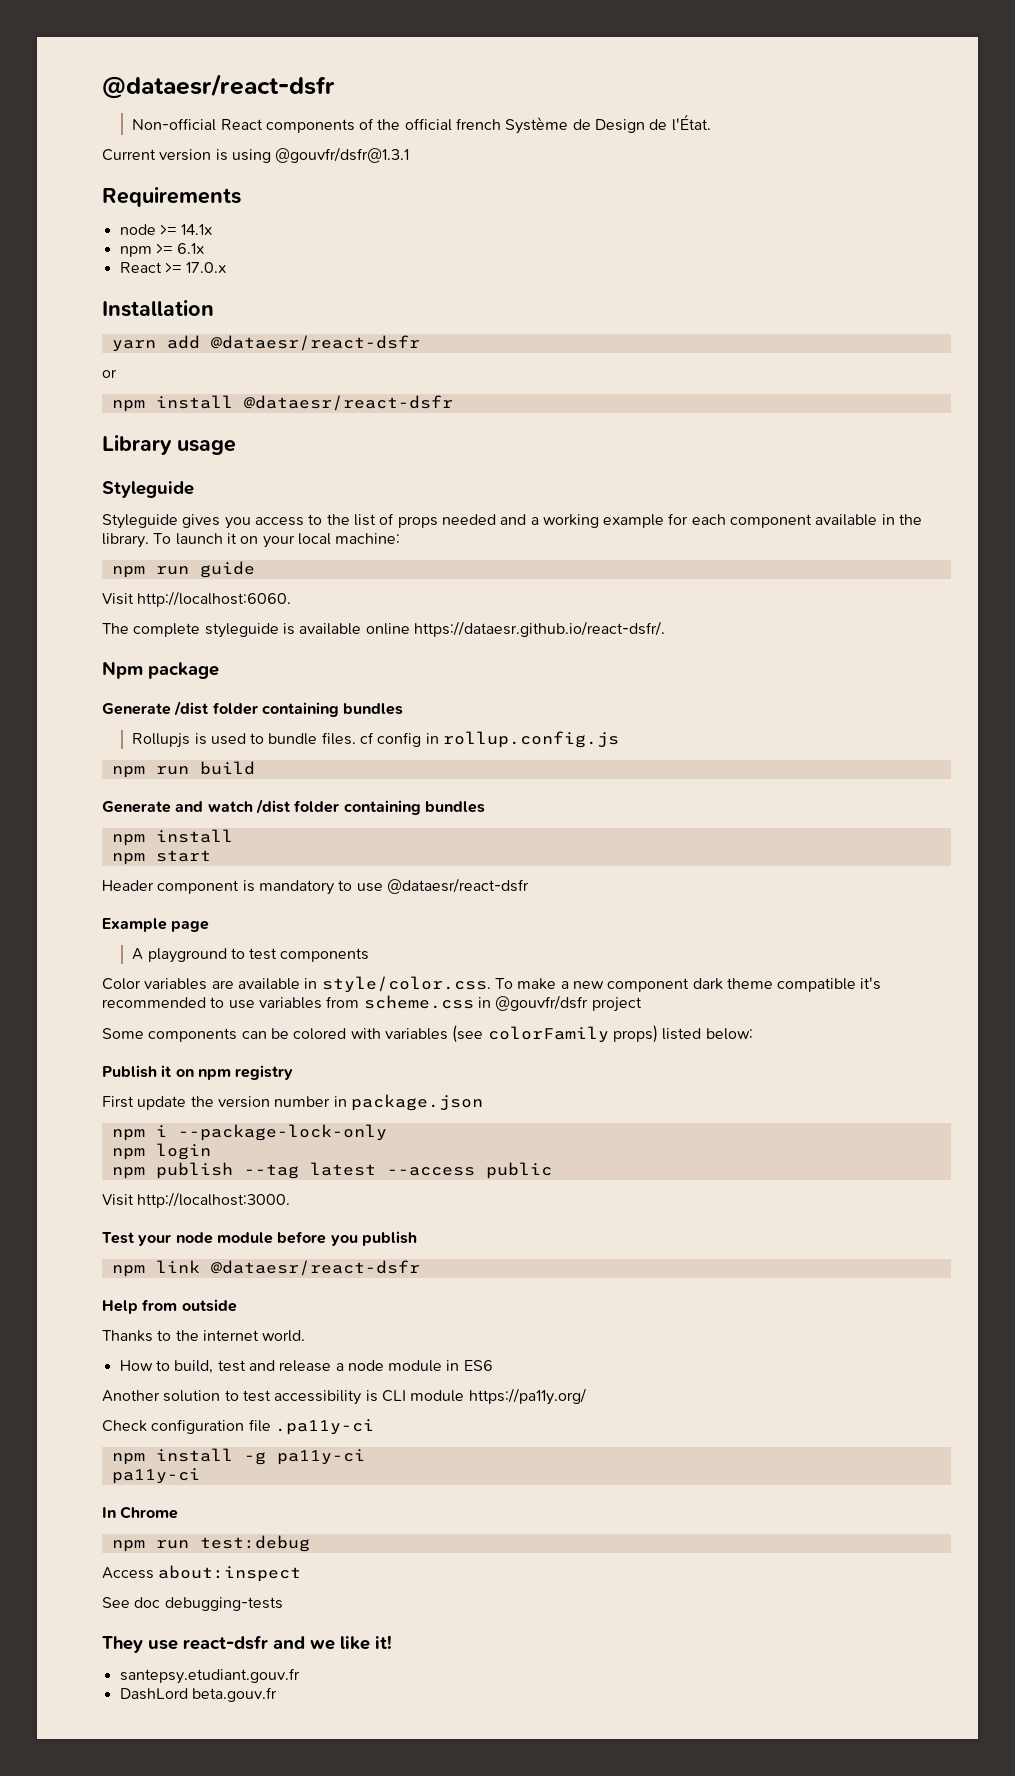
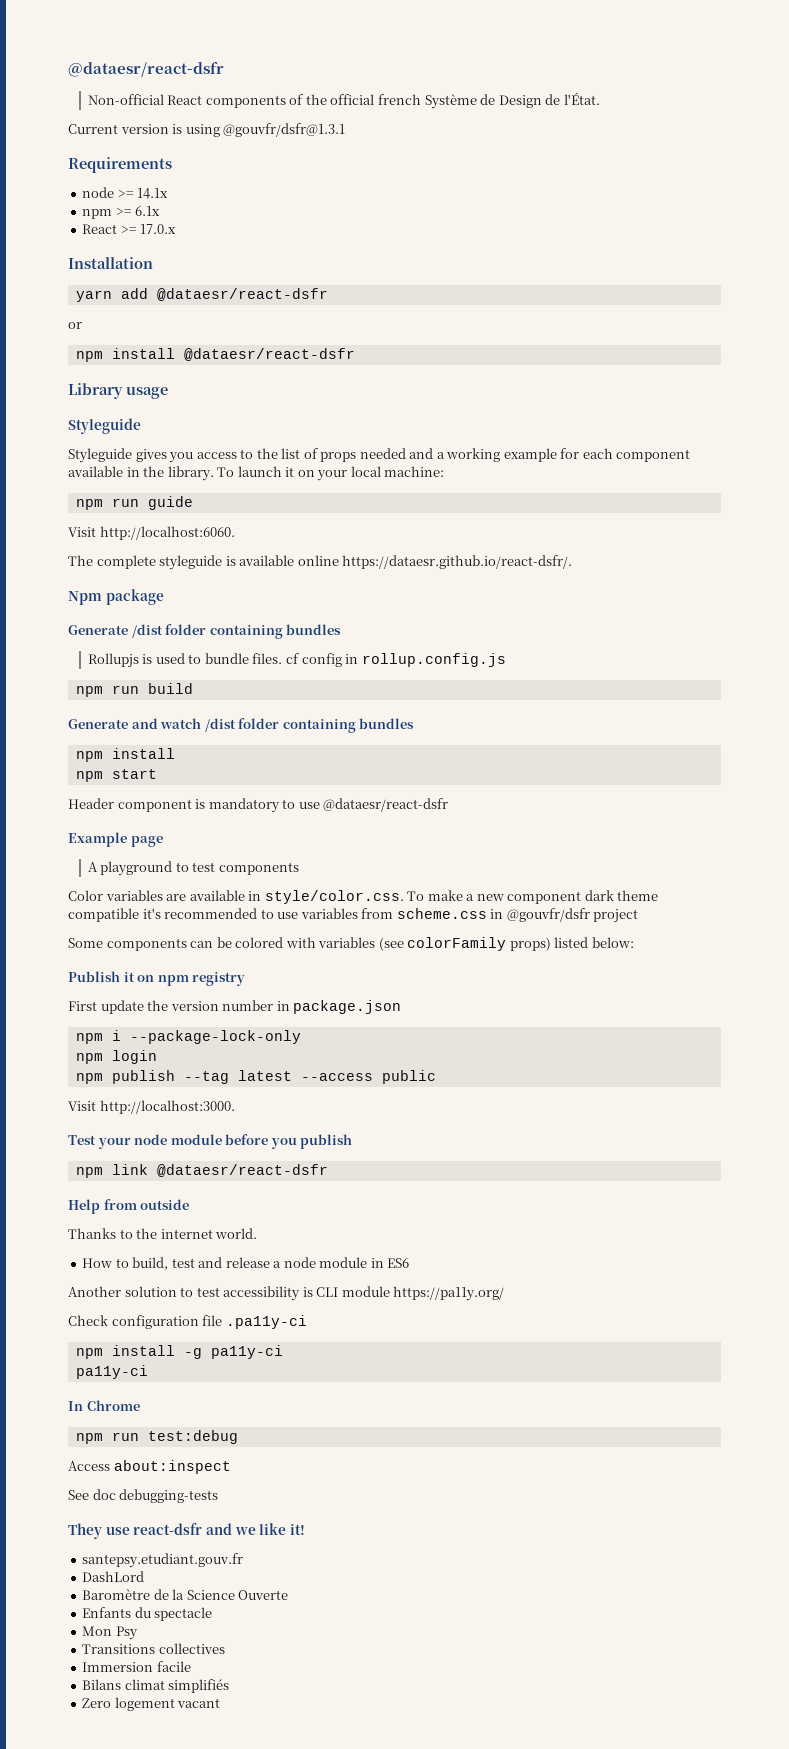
[191,1687,277,1702] beta.gouv.fr -> [82,1589,289,1600] [82,1607,213,1621] [82,1626,138,1640] [82,1643,225,1654] [82,1661,191,1672] [82,1679,230,1693] [82,1697,221,1711] // Baromètre de la Science Ouverte // Enfants du spectacle // Mon Psy // Transitions collectives // Immersion facile // Bilans climat simplifiés // Zero logement vacant

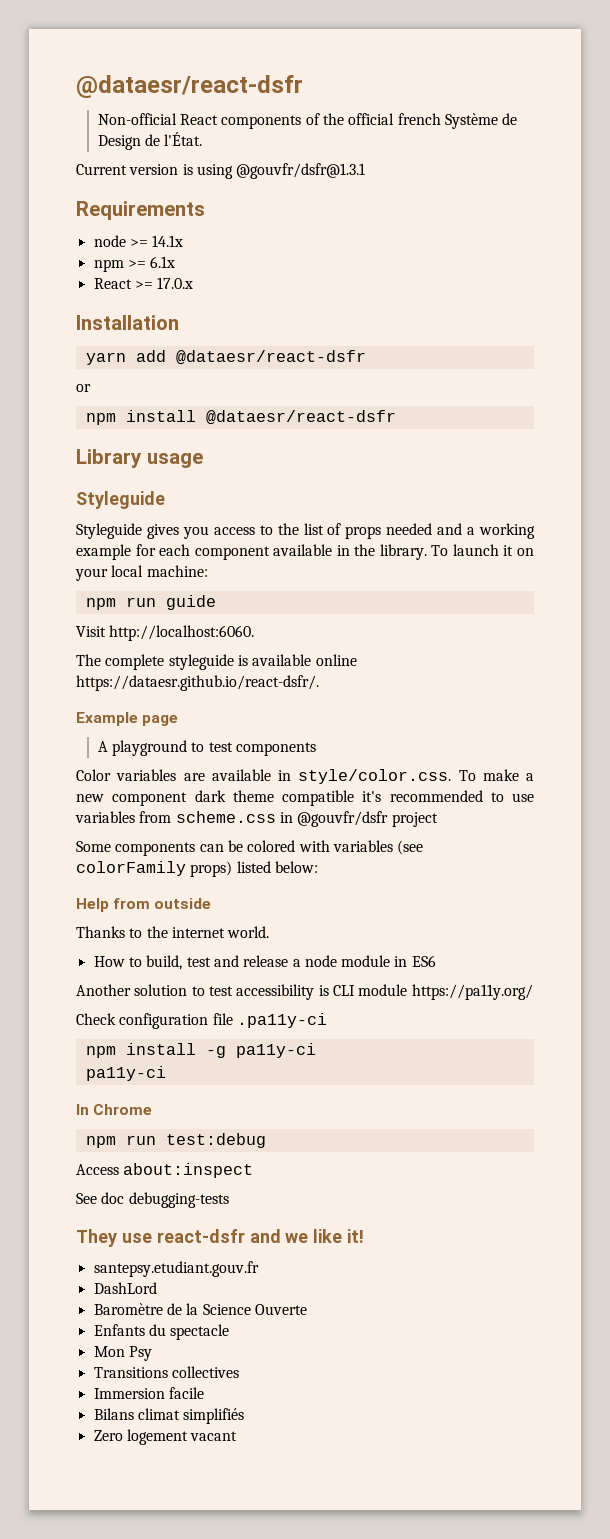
[68,589,164,605] [68,624,342,639] [87,653,506,668] [75,683,193,697] [68,718,415,733] [75,748,175,762] [75,769,157,782] [68,798,449,813] // Npm package // Generate /dist folder containing bundles // Rollupjs is used to bundle files. cf config in rollup.config.js // npm run build // Generate and watch /dist folder containing bundles // npm install // npm start // Header component is mandatory to use @dataesr/react-dsfr -> (319, 683) none
[68,971,246,986] [68,1000,402,1014] [75,1030,301,1044] [75,1050,157,1064] [75,1070,436,1084] [68,1100,235,1114] [68,1134,353,1149] [75,1164,328,1178] // Publish it on npm registry // First update the version number in package.json // npm i --package-lock-only // npm login // npm publish --tag latest --access public // Visit http://localhost:3000. // Test your node module before you publish // npm link @dataesr/react-dsfr -> (318, 867) none

